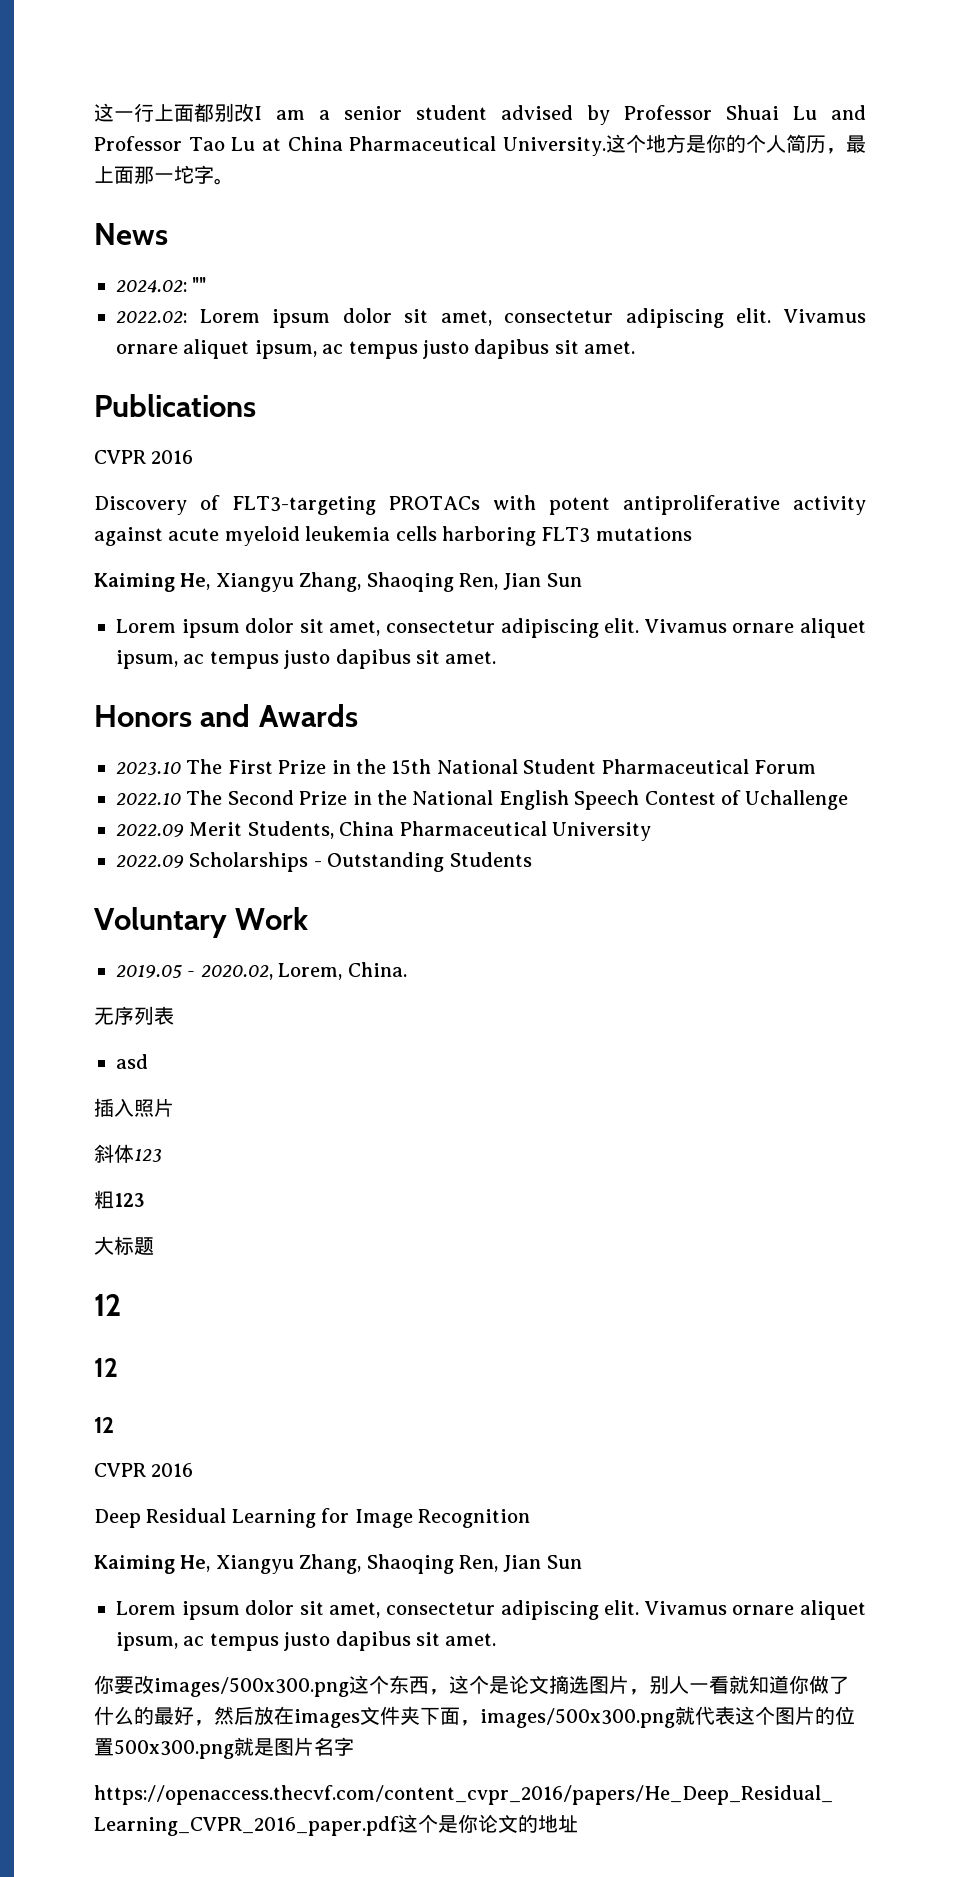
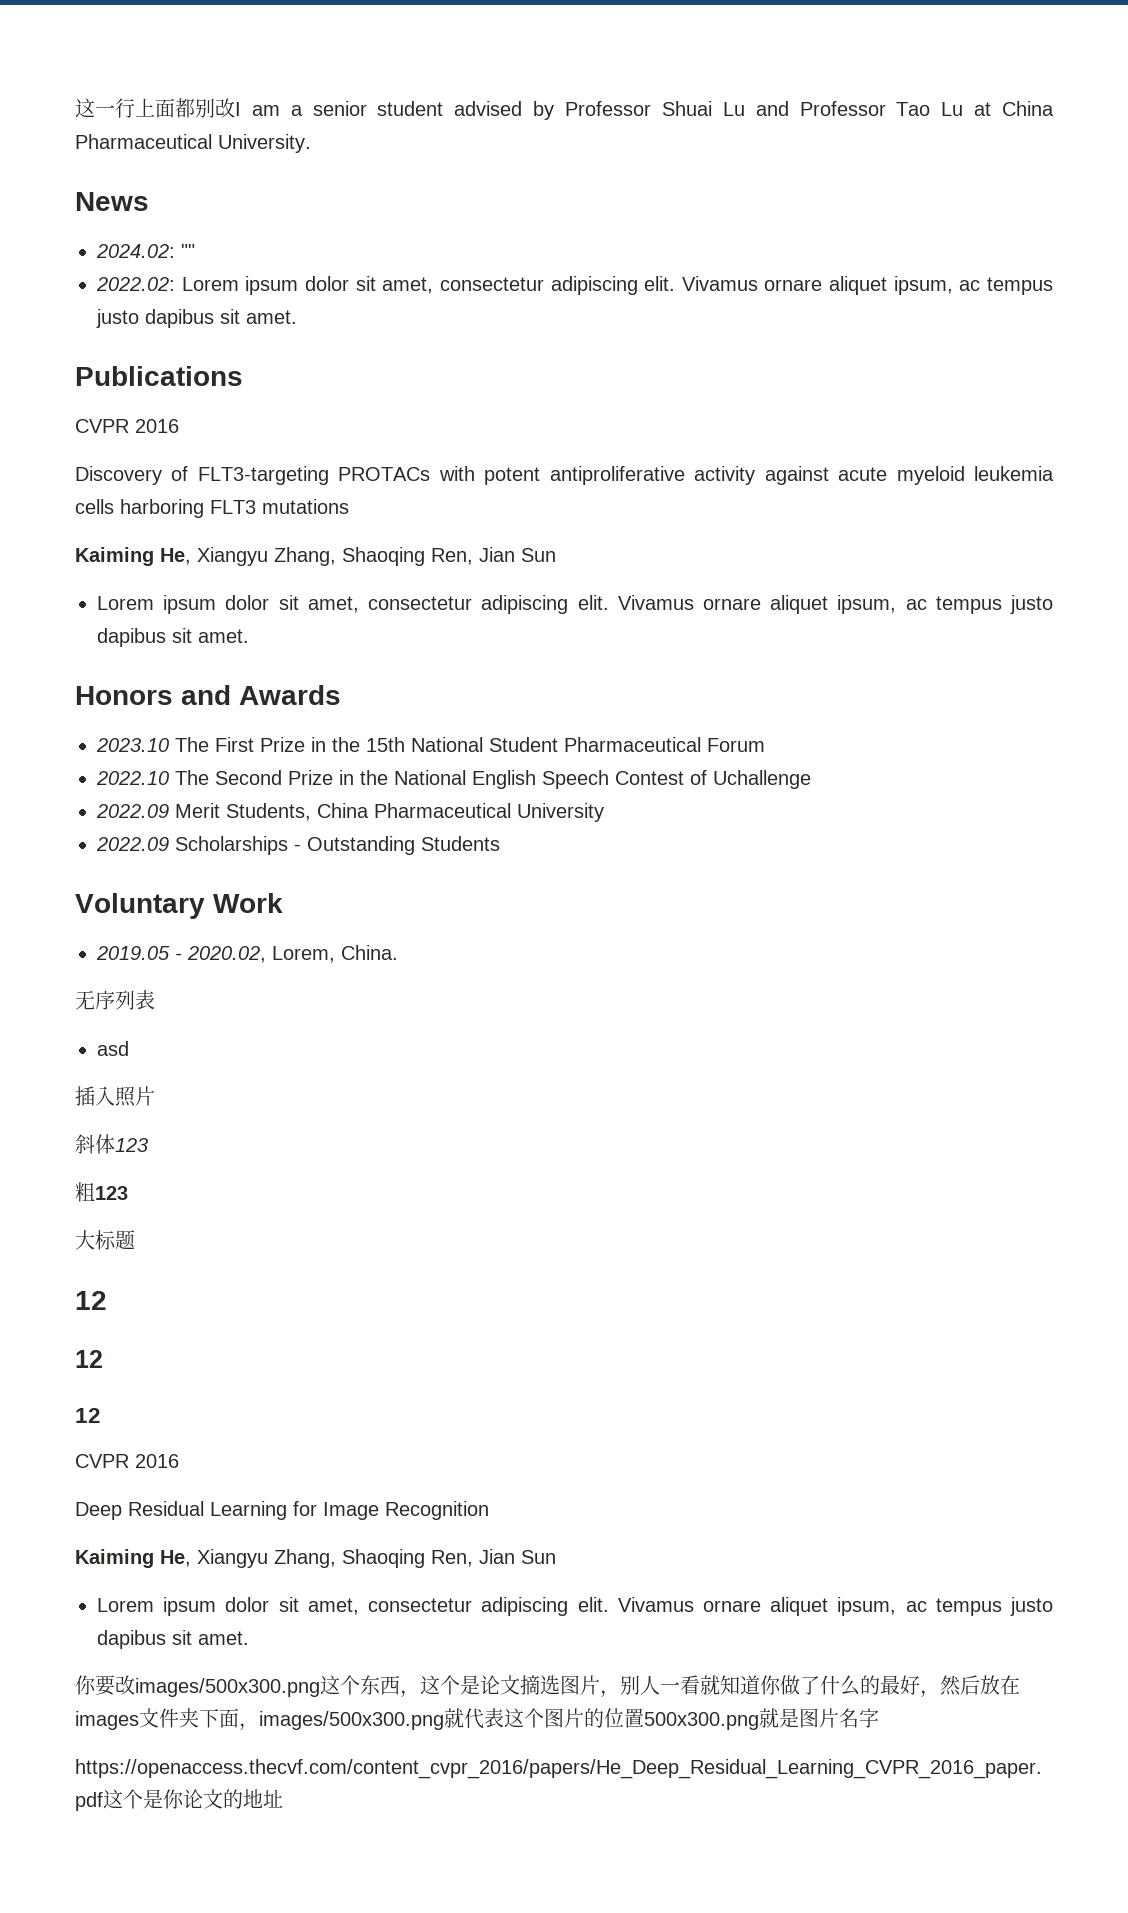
[606,134,866,154] [94,165,234,185] 这个地方是你的个人简历，最上面那一坨字。 -> (311, 143) none

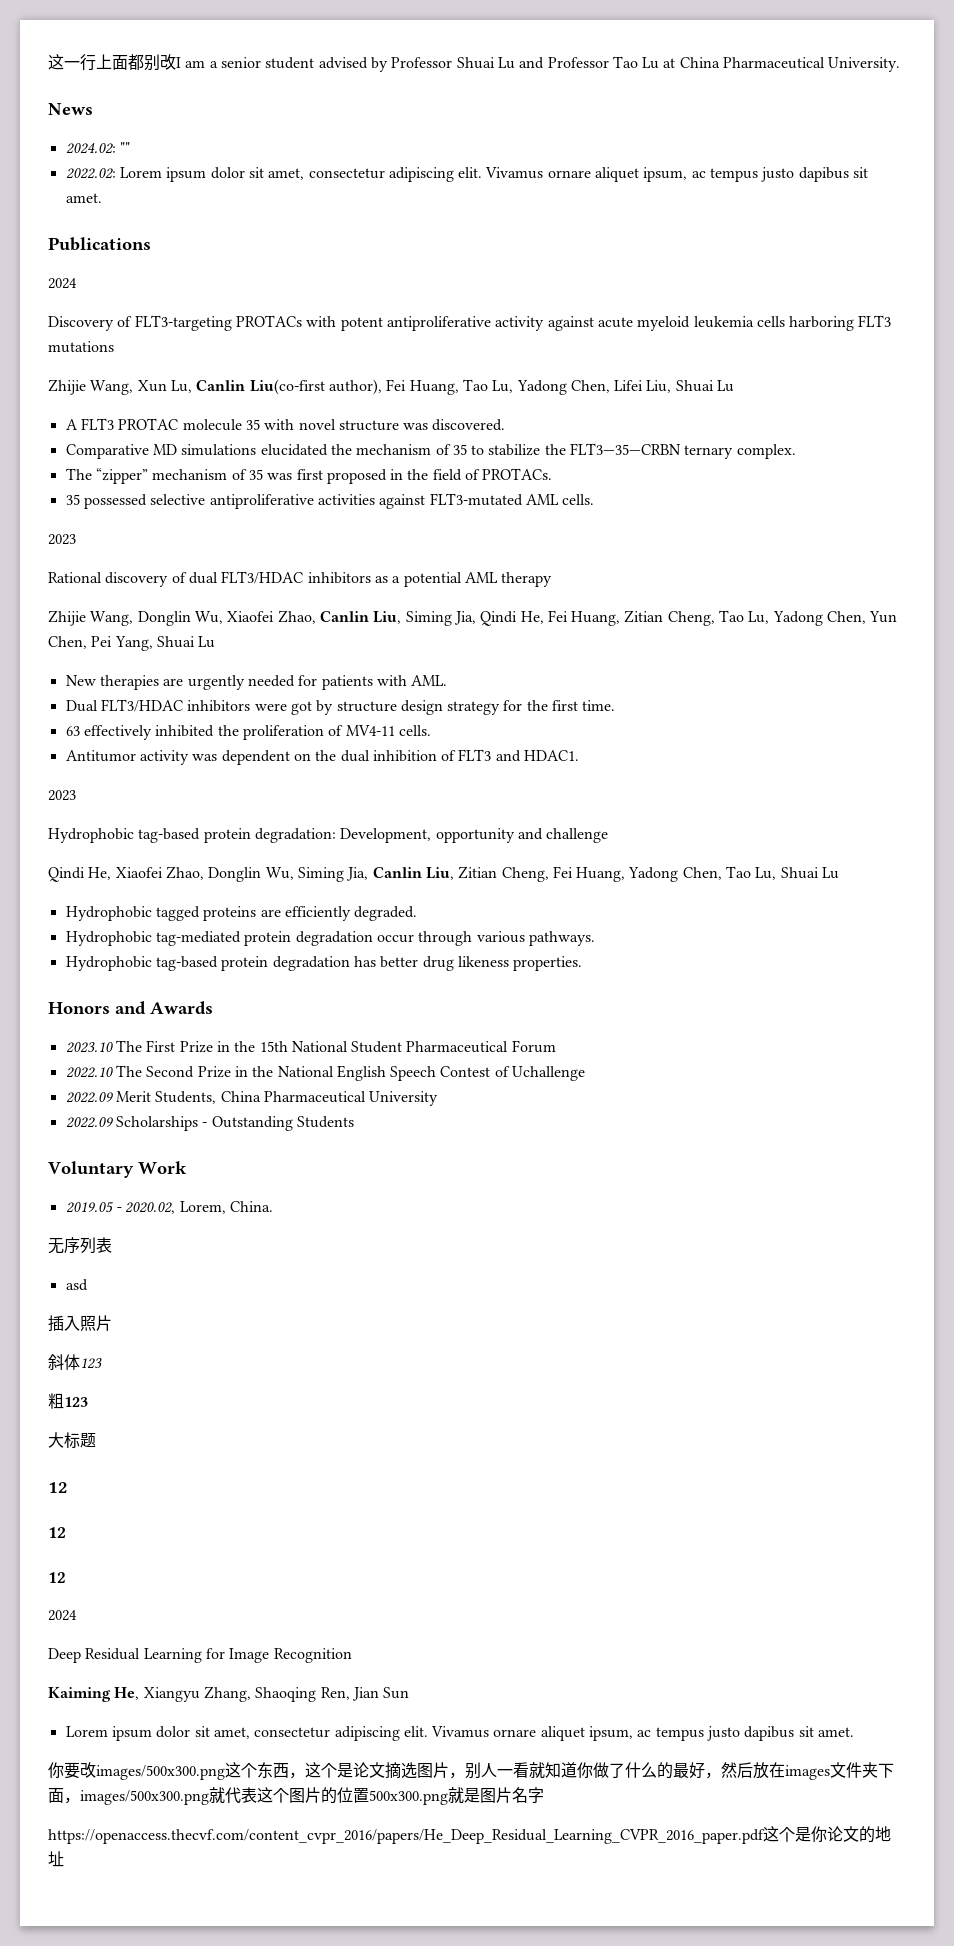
[75,419,179,433] CVPR 2016 -> [48,278,77,289] 2024
[75,547,556,566] [97,595,1053,614] [97,628,249,647] Kaiming He, Xiangyu Zhang, Shaoqing Ren, Jian Sun // Lorem ipsum dolor sit amet, consectetur adipiscing elit. Vivamus ornare aliquet ipsum, ac tempus justo dapibus sit amet. -> [48,379,735,395] [65,418,506,431] [65,443,796,459] [65,468,553,484] [65,493,595,509] [48,534,76,545] [48,571,553,587] [48,610,898,626] [48,636,216,651] [65,675,448,690] [65,699,616,715] [65,725,431,740] [65,749,580,765] [48,790,76,801] [48,828,609,843] [48,866,840,882] [65,906,418,921] [65,931,595,946] [65,956,583,971] Zhijie Wang, Xun Lu, Canlin Liu(co-first author), Fei Huang, Tao Lu, Yadong Chen, Lifei Liu, Shuai Lu // A FLT3 PROTAC molecule 35 with novel structure was discovered. // Comparative MD simulations elucidated the mechanism of 35 to stabilize the FLT3—35—CRBN ternary complex. // The “zipper” mechanism of 35 was first proposed in the field of PROTACs. // 35 possessed selective antiproliferative activities against FLT3-mutated AML cells. // 2023 // Rational discovery of dual FLT3/HDAC inhibitors as a potential AML therapy // Zhijie Wang, Donglin Wu, Xiaofei Zhao, Canlin Liu, Siming Jia, Qindi He, Fei Huang, Zitian Cheng, Tao Lu, Yadong Chen, Yun Chen, Pei Yang, Shuai Lu // New therapies are urgently needed for patients with AML. // Dual FLT3/HDAC inhibitors were got by structure design strategy for the first time. // 63 effectively inhibited the proliferation of MV4-11 cells. // Antitumor activity was dependent on the dual inhibition of FLT3 and HDAC1. // 2023 // Hydrophobic tag-based protein degradation: Development, opportunity and challenge // Qindi He, Xiaofei Zhao, Donglin Wu, Siming Jia, Canlin Liu, Zitian Cheng, Fei Huang, Yadong Chen, Tao Lu, Shuai Lu // Hydrophobic tagged proteins are efficiently degraded. // Hydrophobic tag-mediated protein degradation occur through various pathways. // Hydrophobic tag-based protein degradation has better drug likeness properties.
[75,1454,179,1468] CVPR 2016 -> [48,1610,77,1621] 2024

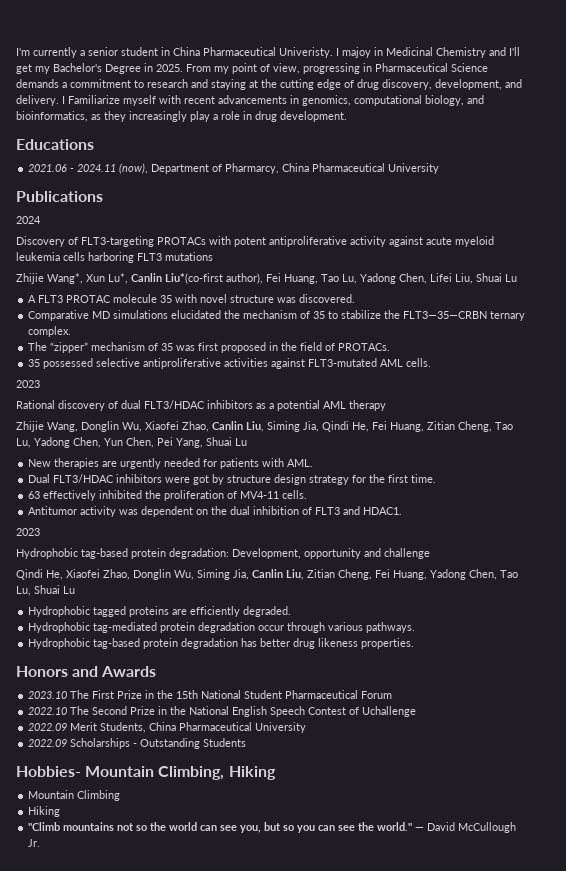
[48,54,901,72] [48,103,93,115] [65,142,130,154] [65,167,869,182] [65,193,102,203] 这一行上面都别改I am a senior student advised by Professor Shuai Lu and Professor Tao Lu at China Pharmaceutical University. // News // 2024.02: "" // 2022.02: Lorem ipsum dolor sit amet, consectetur adipiscing elit. Vivamus ornare aliquet ipsum, ac tempus justo dapibus sit amet. -> [16,47,520,58] [16,63,488,74] [16,79,522,90] [16,95,484,106] [16,111,347,122] [16,139,94,150] [28,163,440,174] I'm currently a senior student in China Pharmaceutical Univeristy. I majoy in Medicinal Chemistry and I'll get my Bachelor's Degree in 2025. From my point of view, progressing in Pharmaceutical Science demands a commitment to research and staying at the cutting edge of drug discovery, development, and delivery. I Familiarize myself with recent advancements in genomics, computational biology, and bioinformatics, as they increasingly play a role in drug development. // Educations // 2021.06 - 2024.11 (now), Department of Pharmarcy, China Pharmaceutical University
[90,379,325,395] Wang, Xun Lu, Canlin Liu(co-first -> [47,273,223,284] Wang*, Xun Lu*, Canlin Liu*(co-first
[48,1161,187,1178] [65,1201,273,1214] [48,1237,112,1254] [65,1279,88,1291] [48,1315,112,1332] [48,1354,102,1370] [48,1393,88,1409] [48,1432,96,1449] [48,1482,68,1493] [48,1527,66,1538] [48,1572,66,1583] [48,1610,77,1621] [48,1648,352,1663] [48,1686,410,1702] [65,1726,855,1741] [48,1762,894,1780] [48,1787,544,1805] [48,1826,891,1844] [48,1851,64,1867] Voluntary Work // 2019.05 - 2020.02, Lorem, China. // 无序列表 // asd // 插入照片 // 斜体123 // 粗123 // 大标题 // 12 // 12 // 12 // 2024 // Deep Residual Learning for Image Recognition // Kaiming He, Xiangyu Zhang, Shaoqing Ren, Jian Sun // Lorem ipsum dolor sit amet, consectetur adipiscing elit. Vivamus ornare aliquet ipsum, ac tempus justo dapibus sit amet. // 你要改images/500x300.png这个东西，这个是论文摘选图片，别人一看就知道你做了什么的最好，然后放在images文件夹下面，images/500x300.png就代表这个图片的位置500x300.png就是图片名字 // https://openaccess.thecvf.com/content_cvpr_2016/papers/He_Deep_Residual_Learning_CVPR_2016_paper.pdf这个是你论文的地址 -> [16,766,276,780] [28,790,121,801] [28,806,61,817] [28,822,517,833] [28,839,41,847] Hobbies- Mountain Climbing, Hiking // Mountain Climbing // Hiking // "Climb mountains not so the world can see you, but so you can see the world." — David McCullough Jr.

